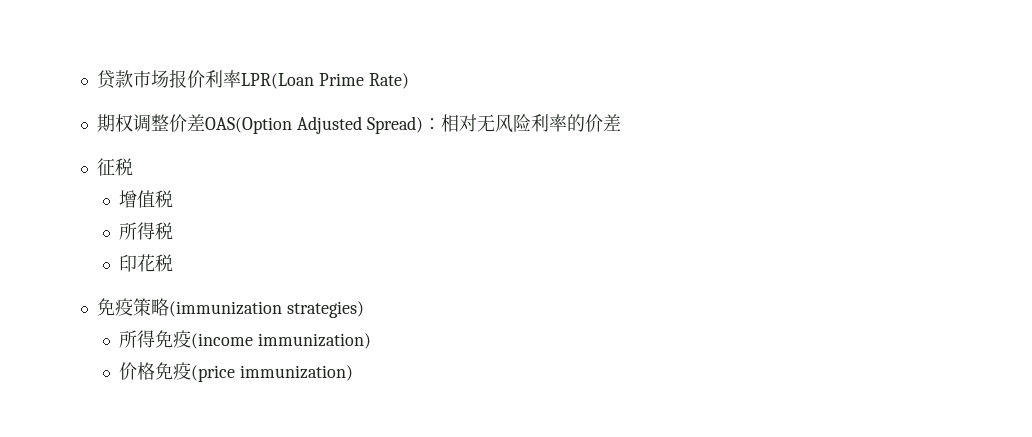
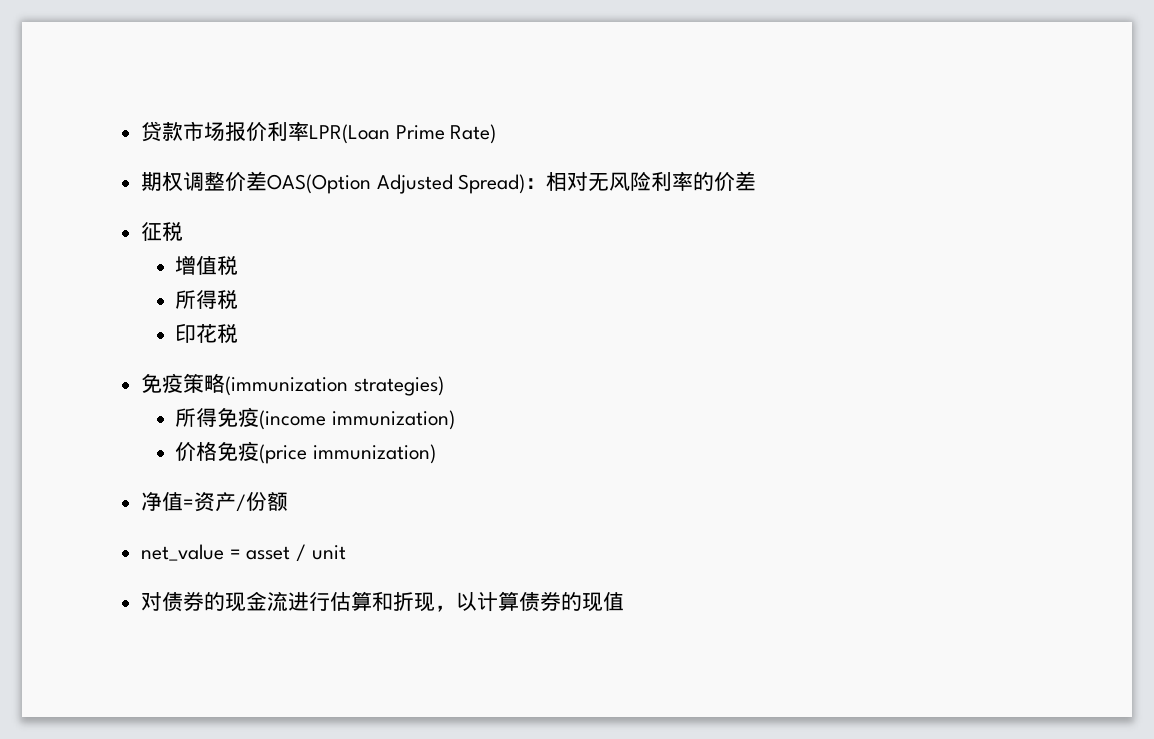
(354, 373) none -> [141,491,289,512] [141,544,346,562] [141,591,625,612] // 净值=资产/份额 // net_value = asset / unit // 对债券的现金流进行估算和折现，以计算债券的现值

